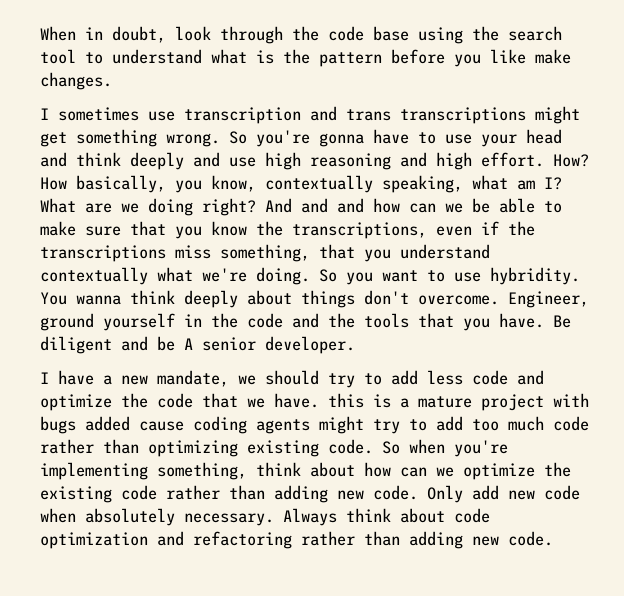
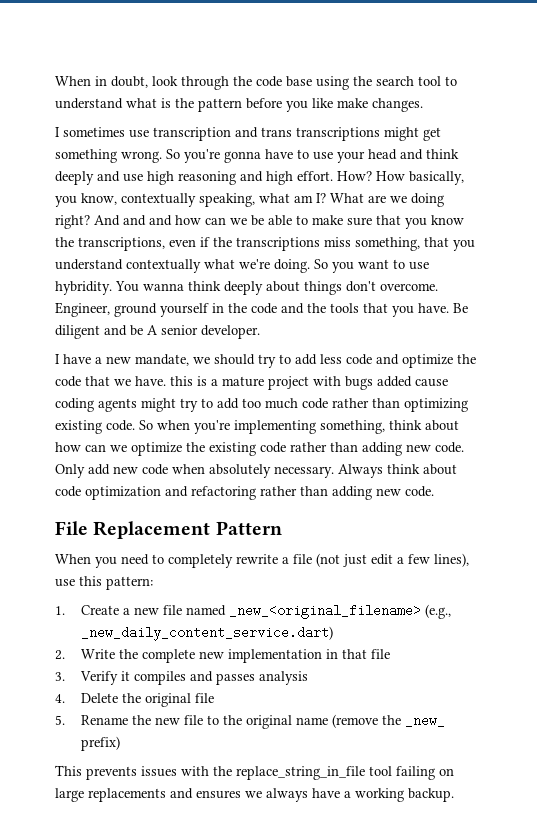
(553, 538) none -> [55,521,282,539] [55,553,469,568] [55,576,153,590] [55,604,452,619] [81,626,334,641] [55,649,391,663] [55,671,309,685] [55,693,215,707] [55,714,446,729] [81,736,121,751] [55,765,454,780] [55,788,454,802] // File Replacement Pattern // When you need to completely rewrite a file (not just edit a few lines), use this pattern: // 1. Create a new file named _new_<original_filename> (e.g., _new_daily_content_service.dart) // 2. Write the complete new implementation in that file // 3. Verify it compiles and passes analysis // 4. Delete the original file // 5. Rename the new file to the original name (remove the _new_ prefix) // This prevents issues with the replace_string_in_file tool failing on large replacements and ensures we always have a working backup.

